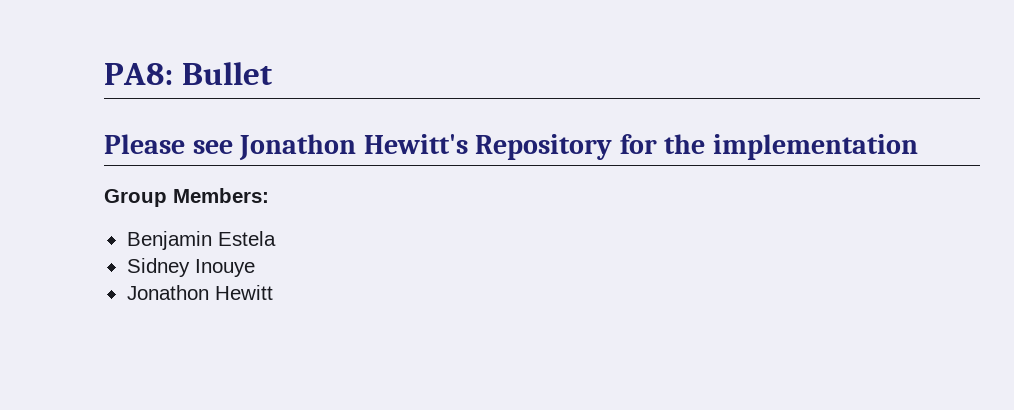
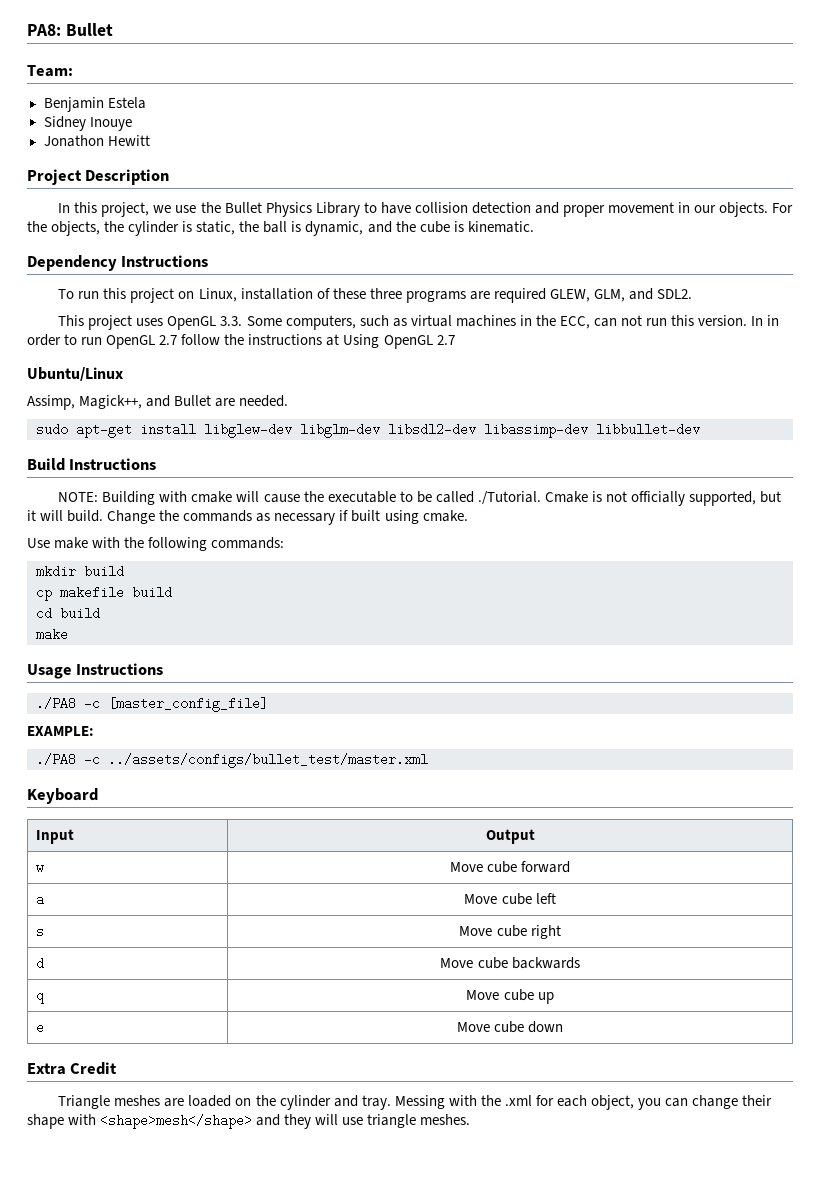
[104,134,918,161] [104,188,269,207] Please see Jonathon Hewitt's Repository for the implementation // Group Members: -> [27,65,73,77] Team:
(273, 292) none -> [27,169,170,185] [58,202,794,217] [27,221,534,236] [27,255,209,271] [58,288,693,303] [58,315,780,330] [27,334,455,349] [27,367,123,381] [27,395,289,410] [36,423,700,438] [27,458,157,471] [58,491,782,506] [27,510,468,525] [27,537,285,551] [36,565,124,578] [36,586,172,601] [36,607,100,620] [36,628,68,641] [27,663,164,679] [36,697,268,712] [27,726,94,736] [36,753,428,768] [27,788,98,804] [35,829,74,844] [485,829,535,844] [35,865,44,872] [449,861,571,873] [35,893,44,906] [464,893,556,905] [35,929,44,936] [459,925,561,939] [35,957,44,970] [440,957,580,969] [35,993,44,1004] [466,989,554,1004] [35,1021,44,1034] [456,1021,564,1033] [27,1062,118,1075] [58,1095,773,1110] [27,1114,471,1129] // Project Description // In this project, we use the Bullet Physics Library to have collision detection and proper movement in our objects. For the objects, the cylinder is static, the ball is dynamic, and the cube is kinematic. // Dependency Instructions // To run this project on Linux, installation of these three programs are required GLEW, GLM, and SDL2. // This project uses OpenGL 3.3. Some computers, such as virtual machines in the ECC, can not run this version. In in order to run OpenGL 2.7 follow the instructions at Using OpenGL 2.7 // Ubuntu/Linux // Assimp, Magick++, and Bullet are needed. // sudo apt-get install libglew-dev libglm-dev libsdl2-dev libassimp-dev libbullet-dev // Build Instructions // NOTE: Building with cmake will cause the executable to be called ./Tutorial. Cmake is not officially supported, but it will build. Change the commands as necessary if built using cmake. // Use make with the following commands: // mkdir build // cp makefile build // cd build // make // Usage Instructions // ./PA8 -c [master_config_file] // EXAMPLE: // ./PA8 -c ../assets/configs/bullet_test/master.xml // Keyboard // Input | Output // w | Move cube forward // a | Move cube left // s | Move cube right // d | Move cube backwards // q | Move cube up // e | Move cube down // Extra Credit // Triangle meshes are loaded on the cylinder and tray. Messing with the .xml for each object, you can change their shape with <shape>mesh</shape> and they will use triangle meshes.

